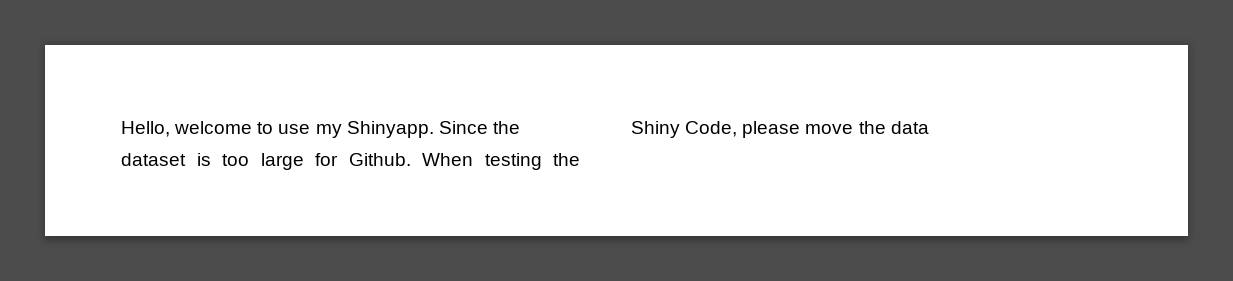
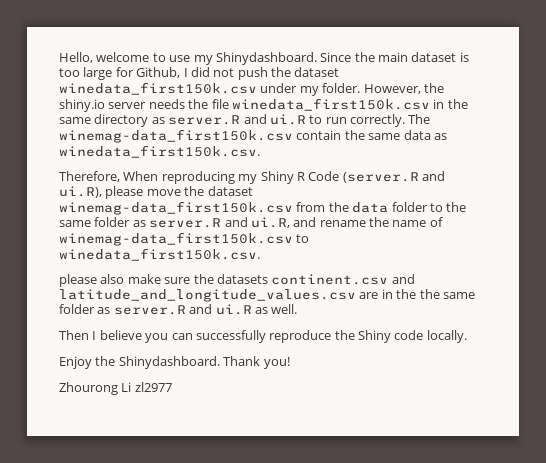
[346,121,434,138] Shinyapp. -> [215,52,317,65] Shinydashboard.
(520, 127) none -> [378,52,408,62] main
[348,153,580,170] [631,121,929,138] Github. When testing the Shiny Code, please move the data -> [136,67,340,80] [59,82,444,96] [59,98,468,112] [59,114,431,127] [59,129,447,143] [59,145,260,158] [59,171,445,184] [59,186,253,199] [59,201,467,215] [59,217,443,228] [59,232,310,246] [59,248,260,261] [59,274,415,287] [59,289,475,302] [59,304,298,315] [59,330,467,343] [59,356,290,369] [59,382,172,395] Github, I did not push the dataset winedata_first150k.csv under my folder. However, the shiny.io server needs the file winedata_first150k.csv in the same directory as server.R and ui.R to run correctly. The winemag-data_first150k.csv contain the same data as winedata_first150k.csv. // Therefore, When reproducing my Shiny R Code (server.R and ui.R), please move the dataset winemag-data_first150k.csv from the data folder to the same folder as server.R and ui.R, and rename the name of winemag-data_first150k.csv to winedata_first150k.csv. // please also make sure the datasets continent.csv and latitude_and_longitude_values.csv are in the the same folder as server.R and ui.R as well. // Then I believe you can successfully reproduce the Shiny code locally. // Enjoy the Shinydashboard. Thank you! // Zhourong Li zl2977

